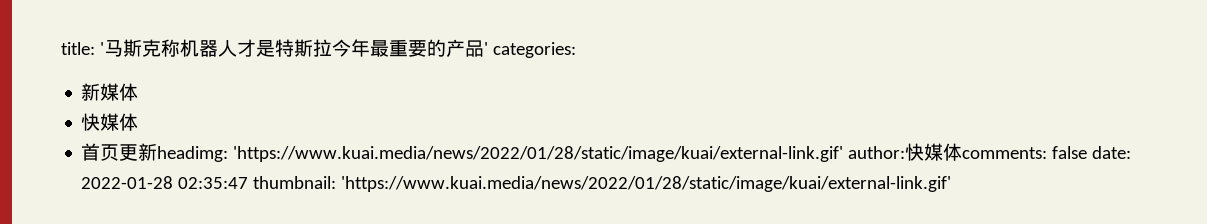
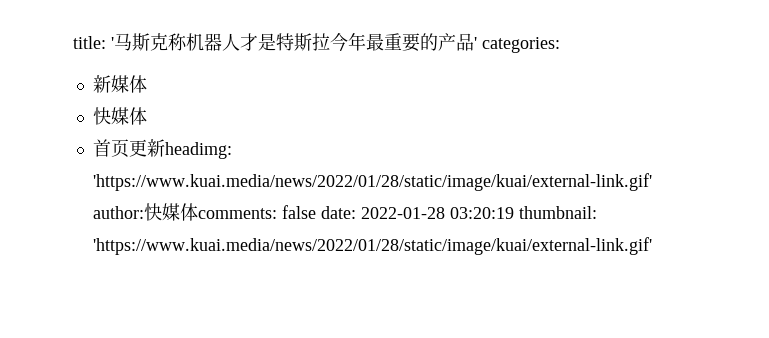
[178,177,249,189] 02:35:47 -> [449,207,514,219] 03:20:19

